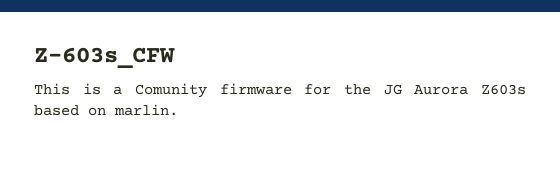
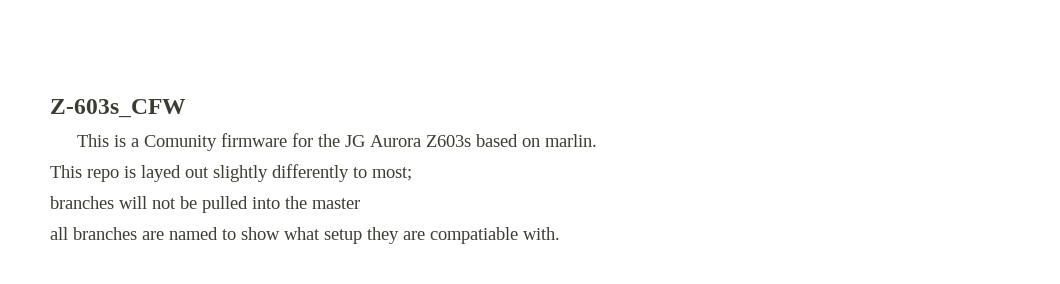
(178, 110) none -> [50,164,412,182] [50,196,360,213] [50,227,560,244] // This repo is layed out slightly differently to most; // branches will not be pulled into the master // all branches are named to show what setup they are compatiable with.

